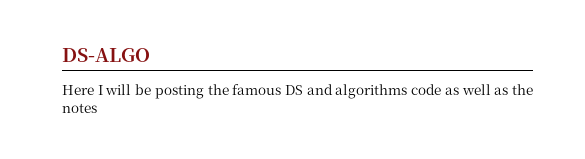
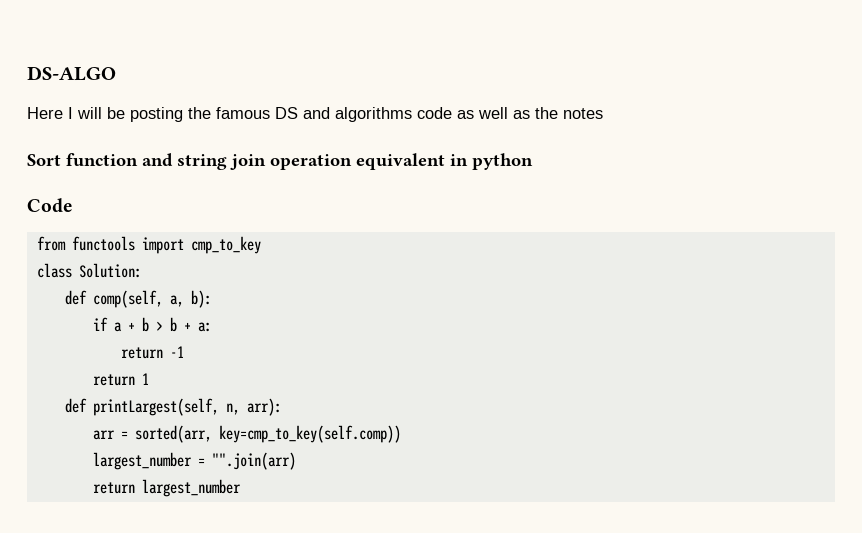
(97, 108) none -> [27,153,533,170] [27,198,73,213] [36,236,261,254] [36,263,142,278] [64,290,212,308] [92,317,212,332] [120,346,184,359] [92,373,149,386] [64,398,282,416] [92,425,401,443] [92,452,296,470] [92,479,241,497] // Sort function and string join operation equivalent in python // Code // from functools import cmp_to_key // class Solution: // def comp(self, a, b): // if a + b > b + a: // return -1 // return 1 // def printLargest(self, n, arr): // arr = sorted(arr, key=cmp_to_key(self.comp)) // largest_number = "".join(arr) // return largest_number

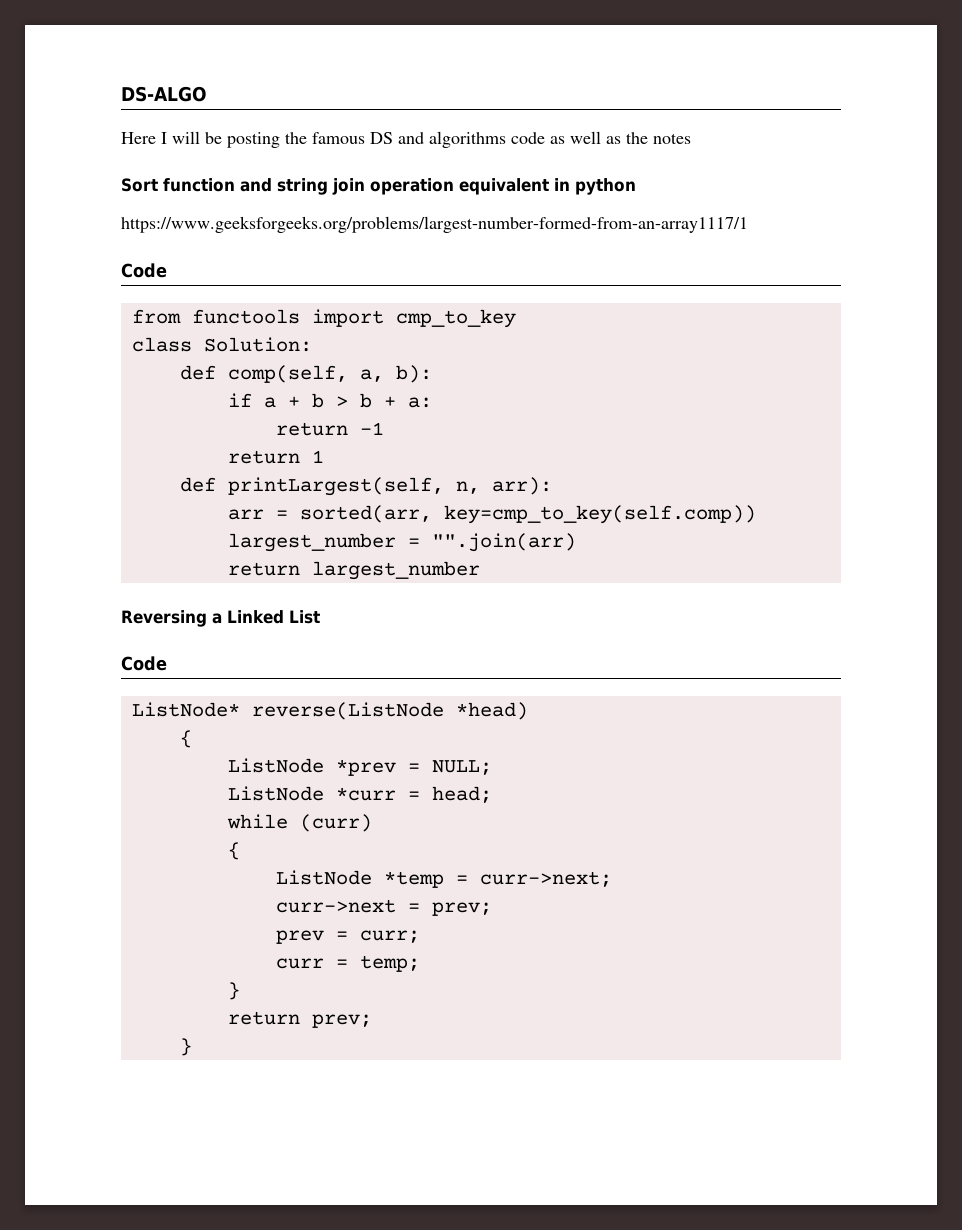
(533, 161) none -> [121,216,748,233] // https://www.geeksforgeeks.org/problems/largest-number-formed-from-an-array1117/1
(241, 488) none -> [121,610,320,627] [121,656,167,671] [131,702,528,720] [179,730,192,748] [227,758,492,776] [227,786,492,803] [226,814,372,832] [227,842,240,860] [275,870,612,888] [275,899,492,916] [275,930,420,944] [275,955,420,972] [227,982,240,1000] [227,1011,372,1028] [179,1038,192,1056] // Reversing a Linked List // Code // ListNode* reverse(ListNode *head) // { // ListNode *prev = NULL; // ListNode *curr = head; // while (curr) // { // ListNode *temp = curr->next; // curr->next = prev; // prev = curr; // curr = temp; // } // return prev; // }

